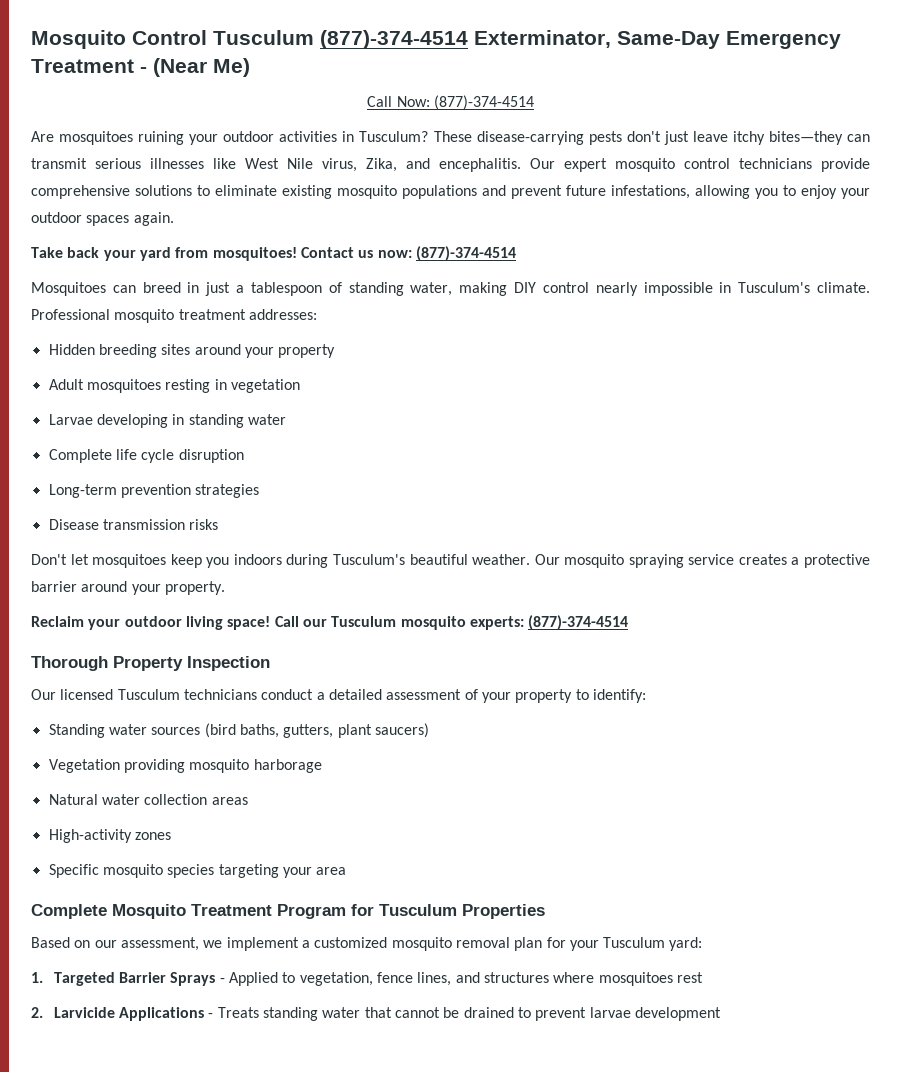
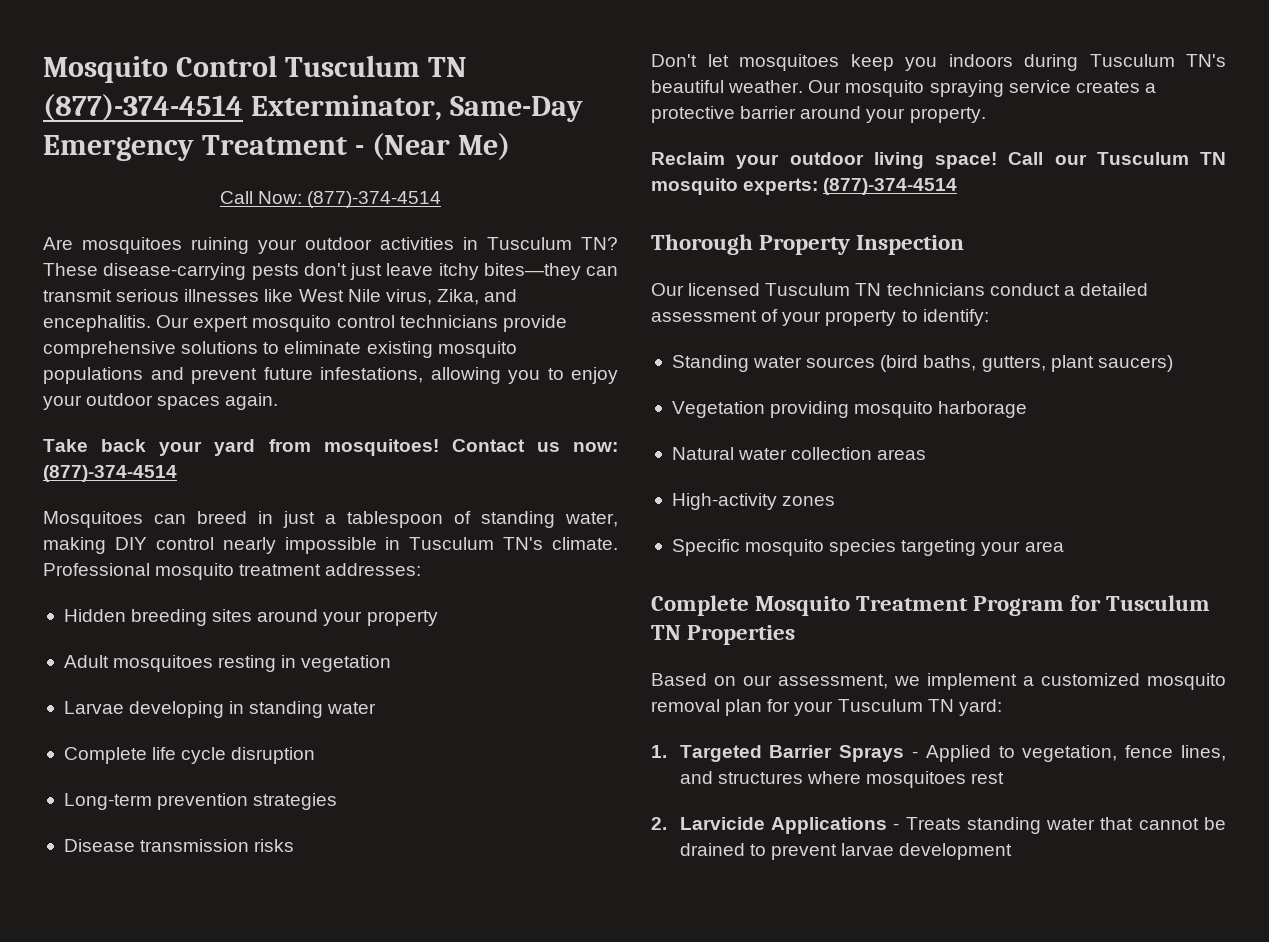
(314, 37) none -> [428,57,468,77] TN
[359,131,429,142] Tusculum? -> [487,237,618,250] Tusculum TN?
[738,282,811,293] Tusculum's -> [409,537,544,550] Tusculum TN's
[332,554,405,565] Tusculum's -> [1089,54,1226,67] Tusculum TN's
(397, 621) none -> [1200,152,1226,165] TN
(180, 694) none -> [855,283,882,296] TN
(457, 910) none -> [651,625,681,640] TN
(666, 942) none -> [927,699,954,712] TN

